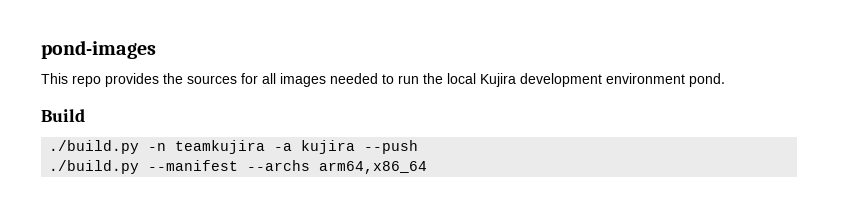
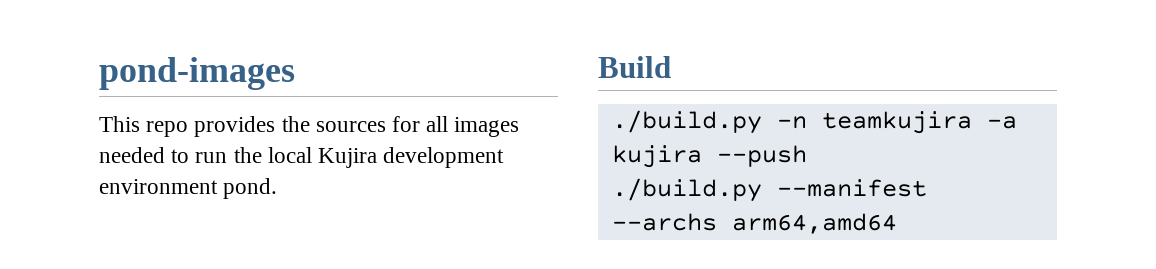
[319,161,428,174] arm64,x86_64 -> [731,213,897,234] arm64,amd64

